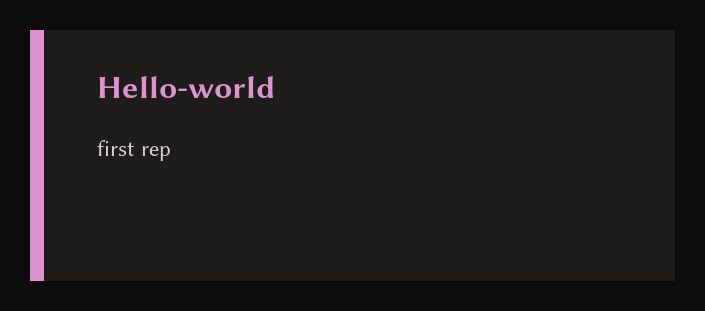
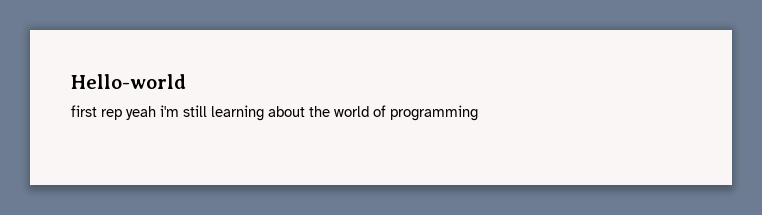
(172, 153) none -> [126,105,478,121] yeah i'm still learning about the world of programming

